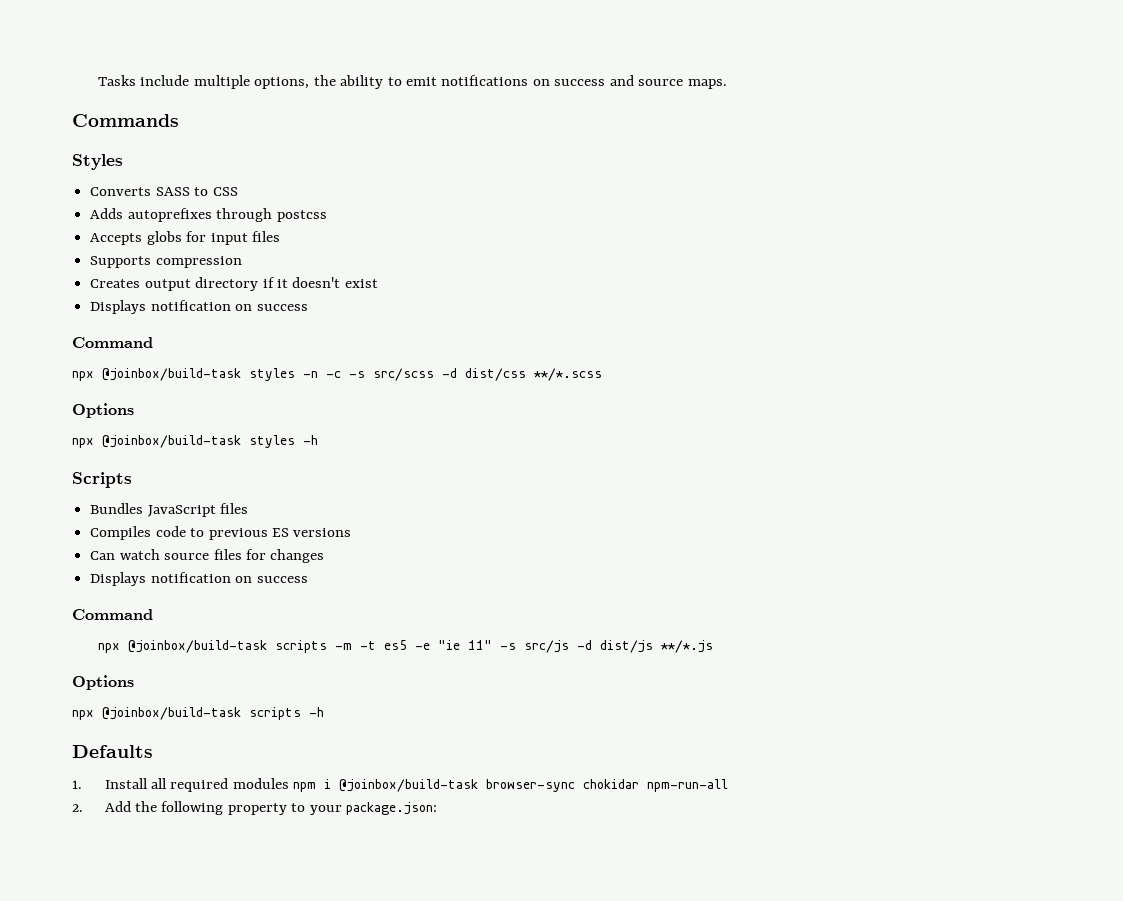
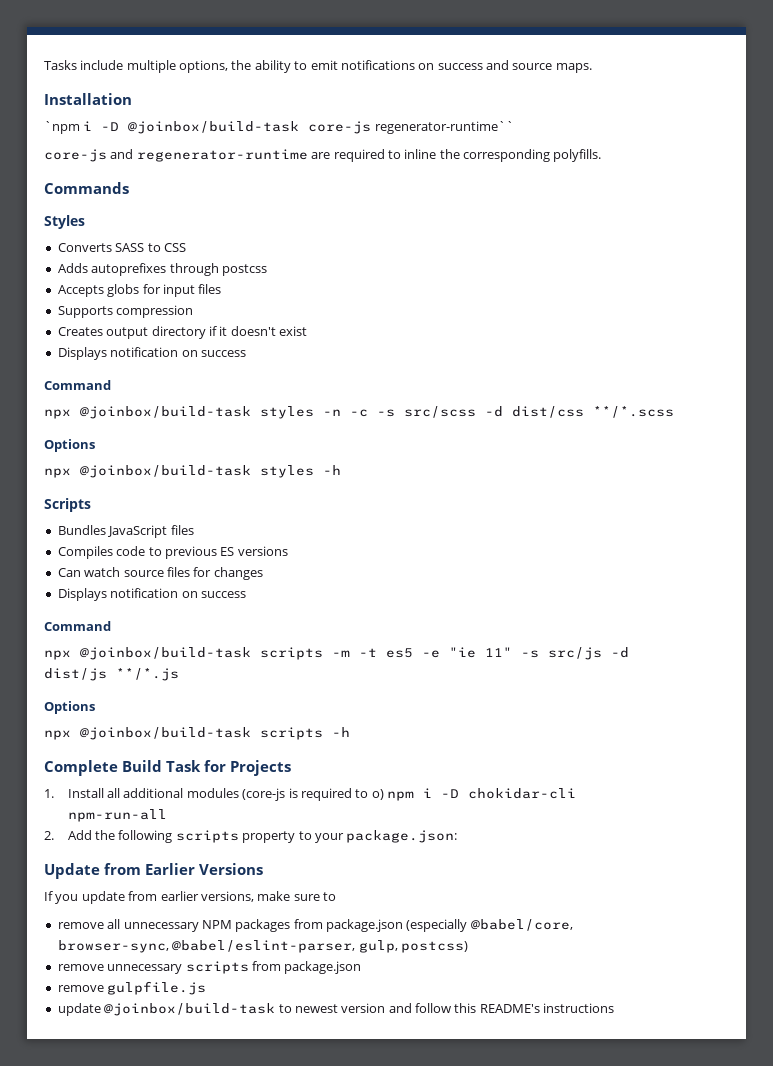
(727, 84) none -> [44,93,132,105] [44,121,514,134] [44,149,602,162] // Installation // `npm i -D @joinbox/build-task core-js regenerator-runtime`` // core-js and regenerator-runtime are required to inline the corresponding polyfills.
[72,745,153,758] [72,778,640,792] Defaults // 1. Install all required modules npm i @joinbox/build-task browser-sync chokidar -> [44,760,291,776] [44,788,577,801] Complete Build Task for Projects // 1. Install all additional modules (core-js is required to o) npm i -D chokidar-cli
(224, 808) none -> [175,830,239,843] scripts
(438, 808) none -> [44,863,263,879] [44,891,336,904] [57,919,573,932] [57,940,468,953] [57,961,362,974] [57,981,207,995] [57,1003,615,1016] // Update from Earlier Versions // If you update from earlier versions, make sure to // remove all unnecessary NPM packages from package.json (especially @babel/core, browser-sync, @babel/eslint-parser, gulp, postcss) // remove unnecessary scripts from package.json // remove gulpfile.js // update @joinbox/build-task to newest version and follow this README's instructions

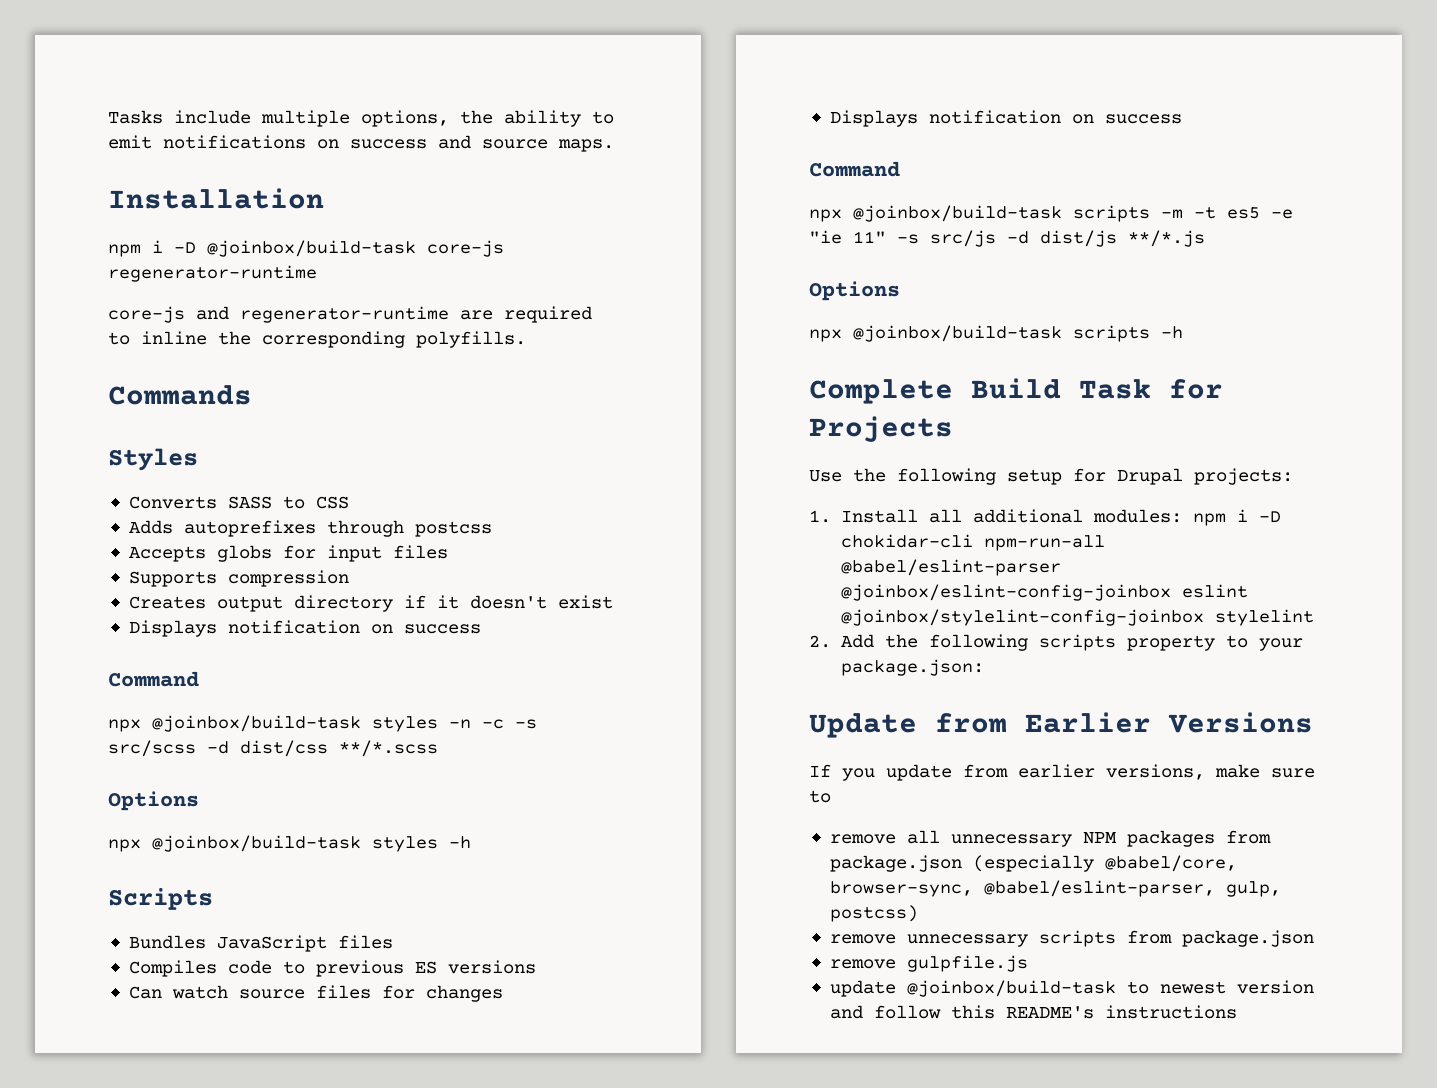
[44,121,80,134] `npm -> [108,244,141,257] npm
[374,121,514,134] regenerator-runtime`` -> [108,265,317,282] regenerator-runtime
[44,788,384,801] 1. Install all additional modules (core-js is required to o) -> [809,468,1293,485] [809,509,1182,523] Use the following setup for Drupal projects: // 1. Install all additional modules:
(167, 815) none -> [840,559,1061,576] [840,584,1248,601] [840,609,1314,626] @babel/eslint-parser @joinbox/eslint-config-joinbox eslint @joinbox/stylelint-config-joinbox stylelint

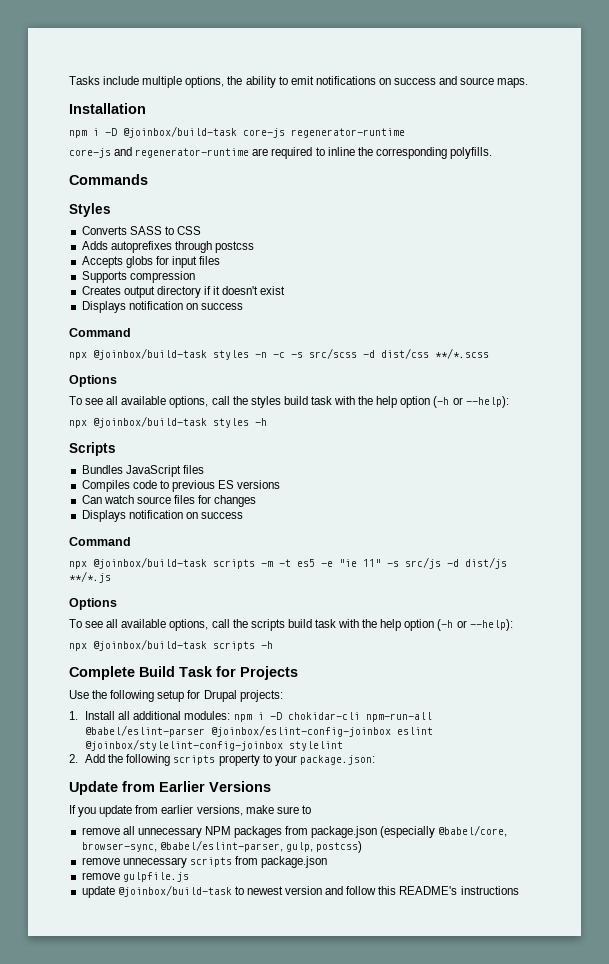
(199, 801) none -> [69,396,509,408] // To see all available options, call the styles build task with the help option (-h or --help):
(900, 291) none -> [69,619,513,631] // To see all available options, call the scripts build task with the help option (-h or --help):

